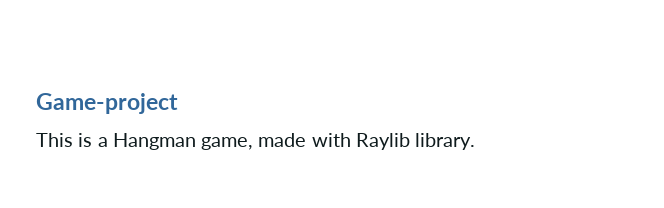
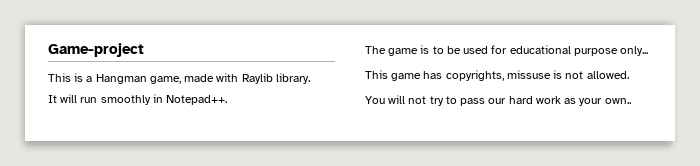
(476, 141) none -> [48,94,228,105] [365,45,649,56] [365,70,629,81] [365,95,631,106] // It will run smoothly in Notepad++. // The game is to be used for educational purpose only... // This game has copyrights, missuse is not allowed. // You will not try to pass our hard work as your own..

